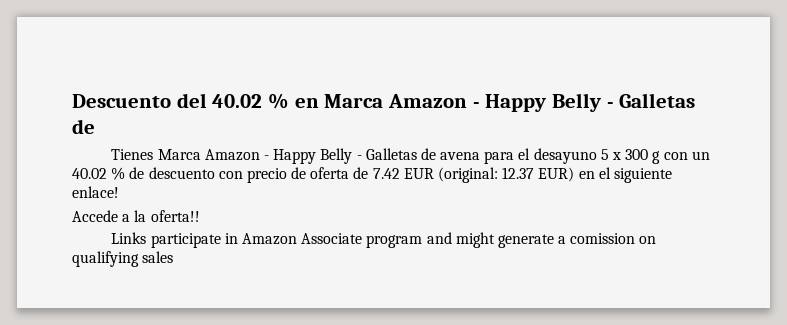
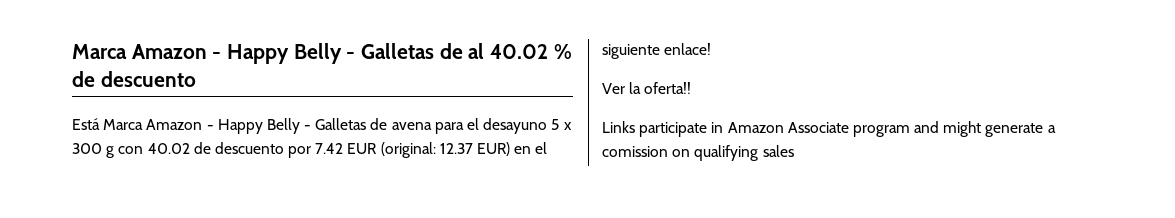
[72,93,696,112] [72,119,95,134] [111,149,154,160] Descuento del 40.02 % en Marca Amazon - Happy Belly - Galletas de // Tienes -> [72,43,572,64] [72,71,196,87] [72,118,100,130] Marca Amazon - Happy Belly - Galletas de al 40.02 % de descuento // Está
[691,151,710,160] [72,167,369,183] un 40.02 % de descuento con precio de oferta de -> [147,142,312,158] 40.02 de descuento por
[72,210,131,222] Accede a -> [602,83,625,94] Ver

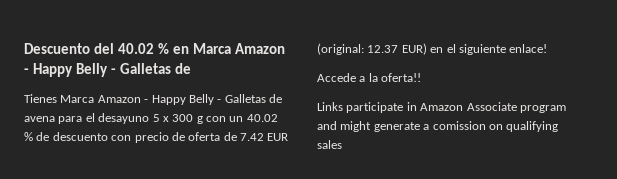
[72,43,572,64] [72,71,196,87] [72,118,100,130] Marca Amazon - Happy Belly - Galletas de al 40.02 % de descuento // Está -> [24,43,286,54] [24,63,192,77] [24,94,57,103] Descuento del 40.02 % en Marca Amazon - Happy Belly - Galletas de // Tienes
[147,142,312,158] 40.02 de descuento por -> [229,114,278,122] [24,132,237,143] un 40.02 % de descuento con precio de oferta de
[602,83,625,94] Ver -> [317,73,366,82] Accede a

